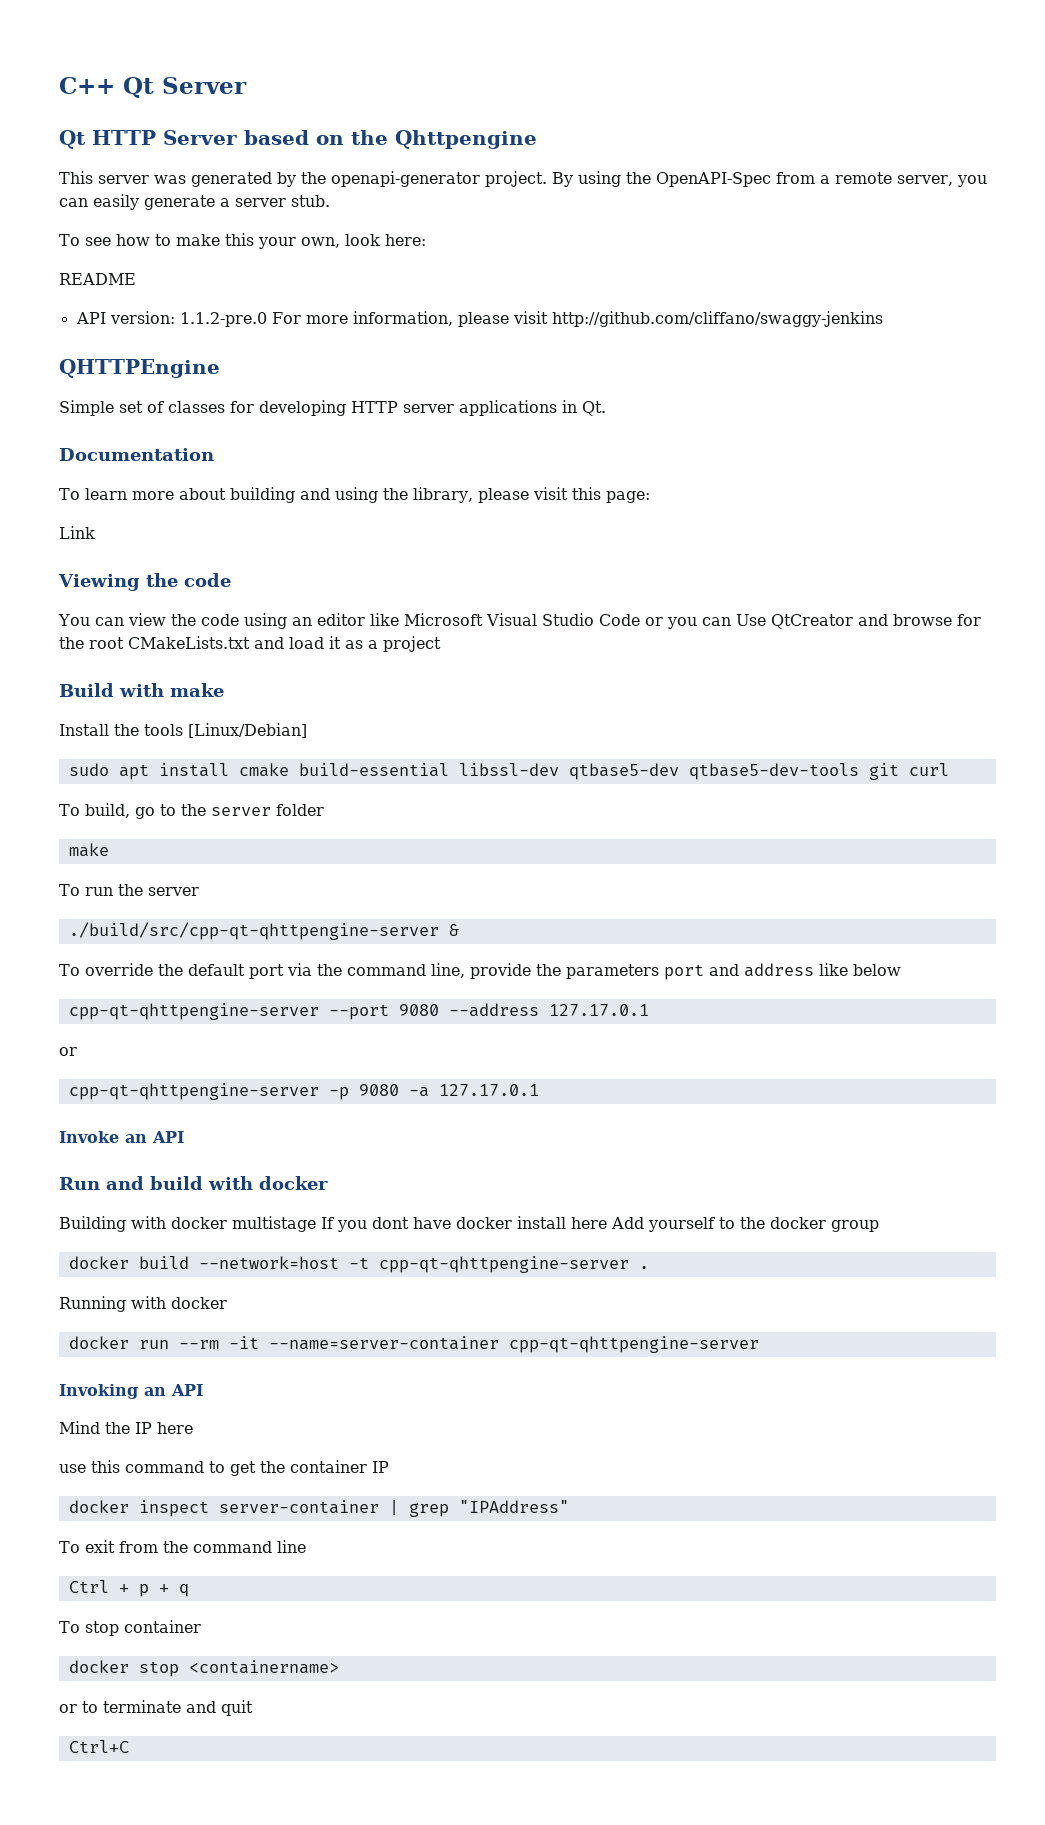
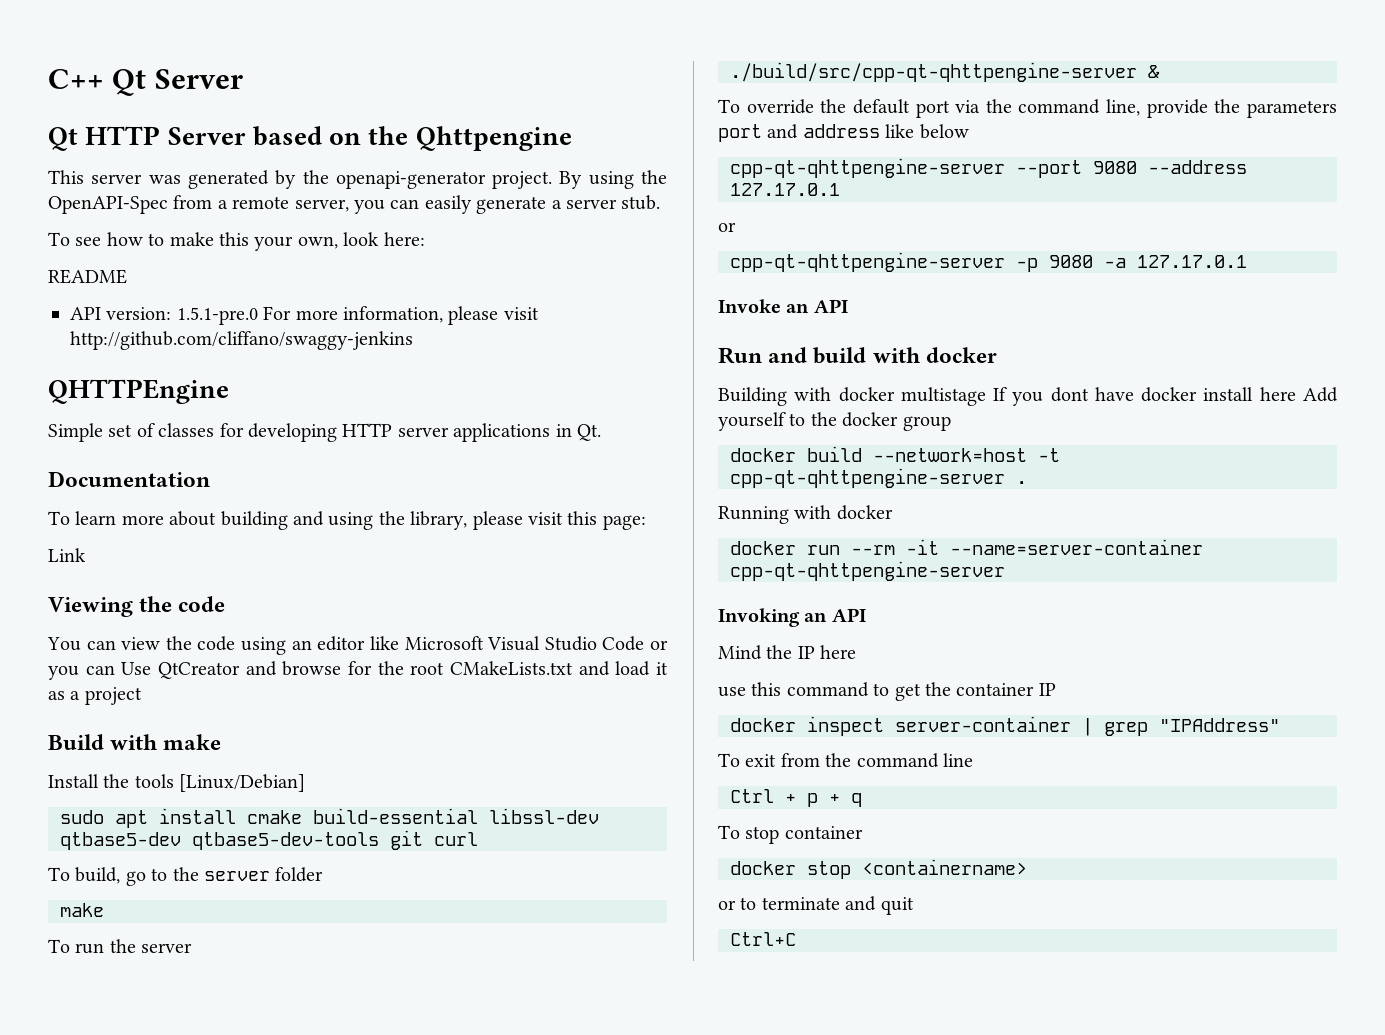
[179,312,267,327] 1.1.2-pre.0 -> [176,307,258,325] 1.5.1-pre.0

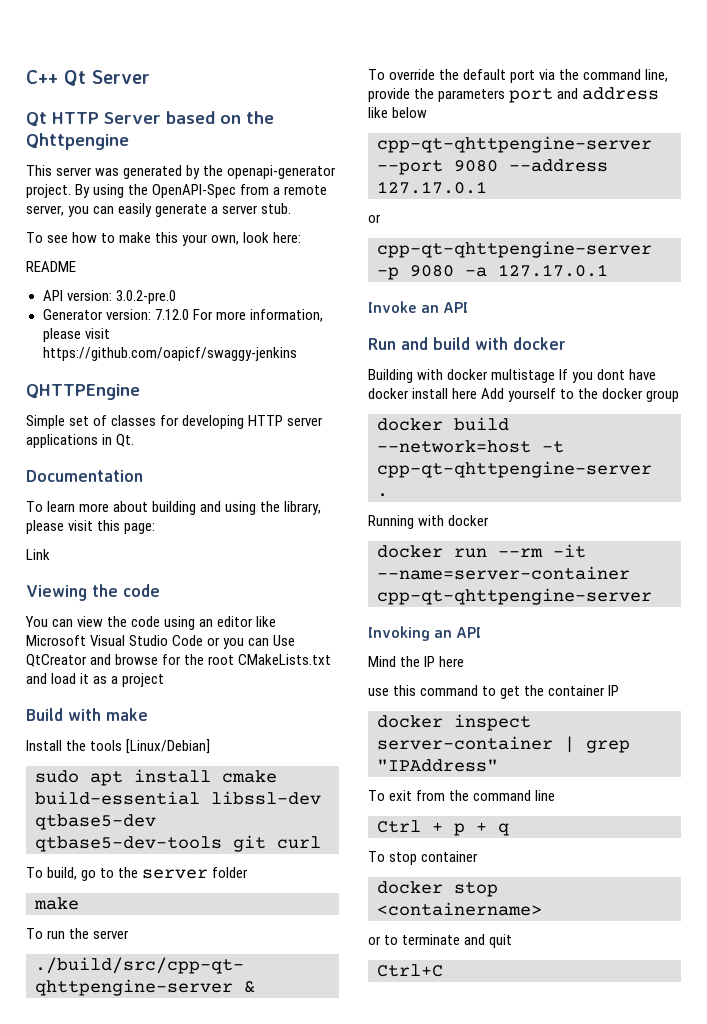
[176,307,258,325] 1.5.1-pre.0 -> [115,290,176,304] [42,309,189,320] 3.0.2-pre.0 // Generator version: 7.12.0
[70,331,413,350] http://github.com/cliffano/swaggy-jenkins -> [42,347,297,361] https://github.com/oapicf/swaggy-jenkins

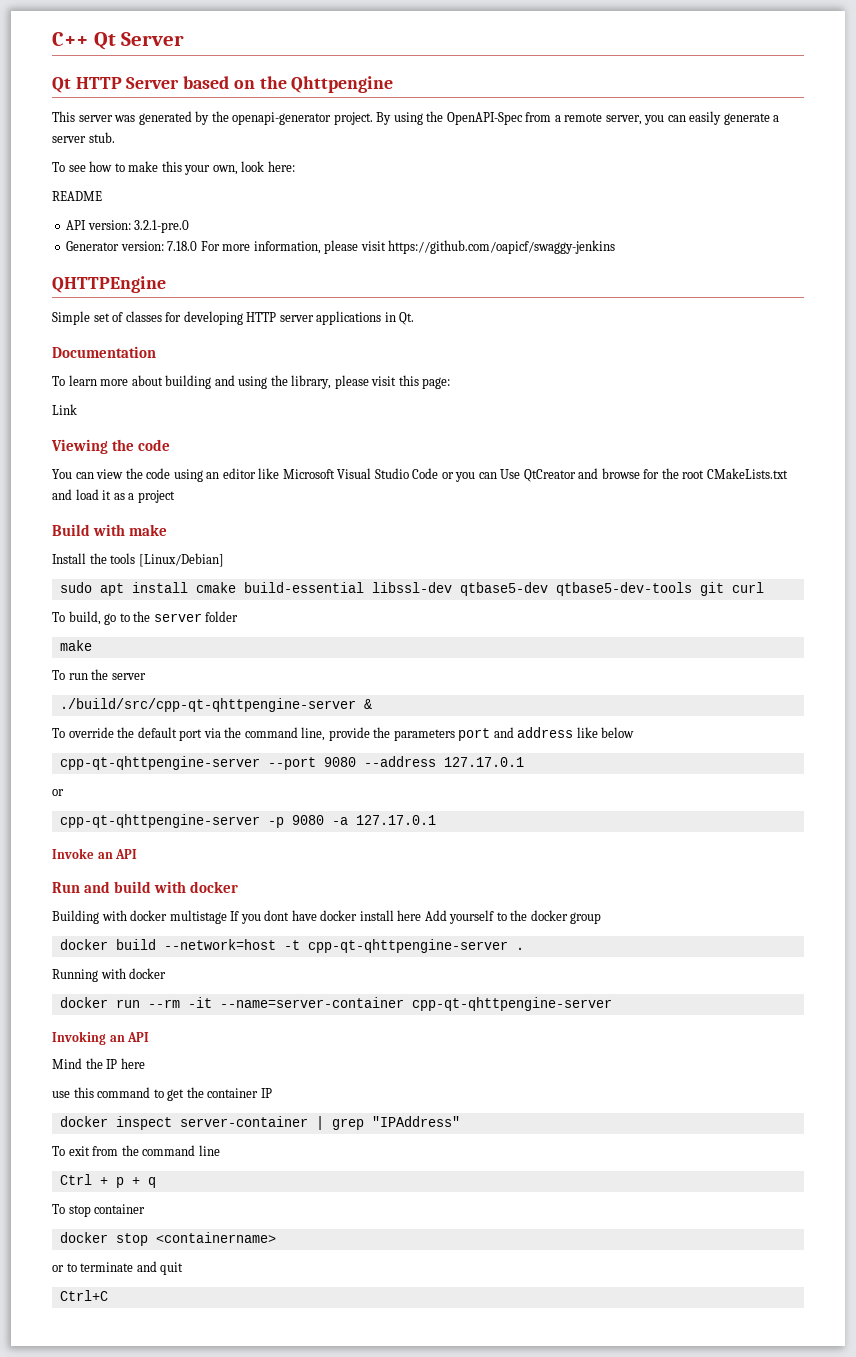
[115,290,176,304] 3.0.2-pre.0 -> [134,220,190,233] 3.2.1-pre.0
[154,309,189,320] 7.12.0 -> [167,241,198,251] 7.18.0

